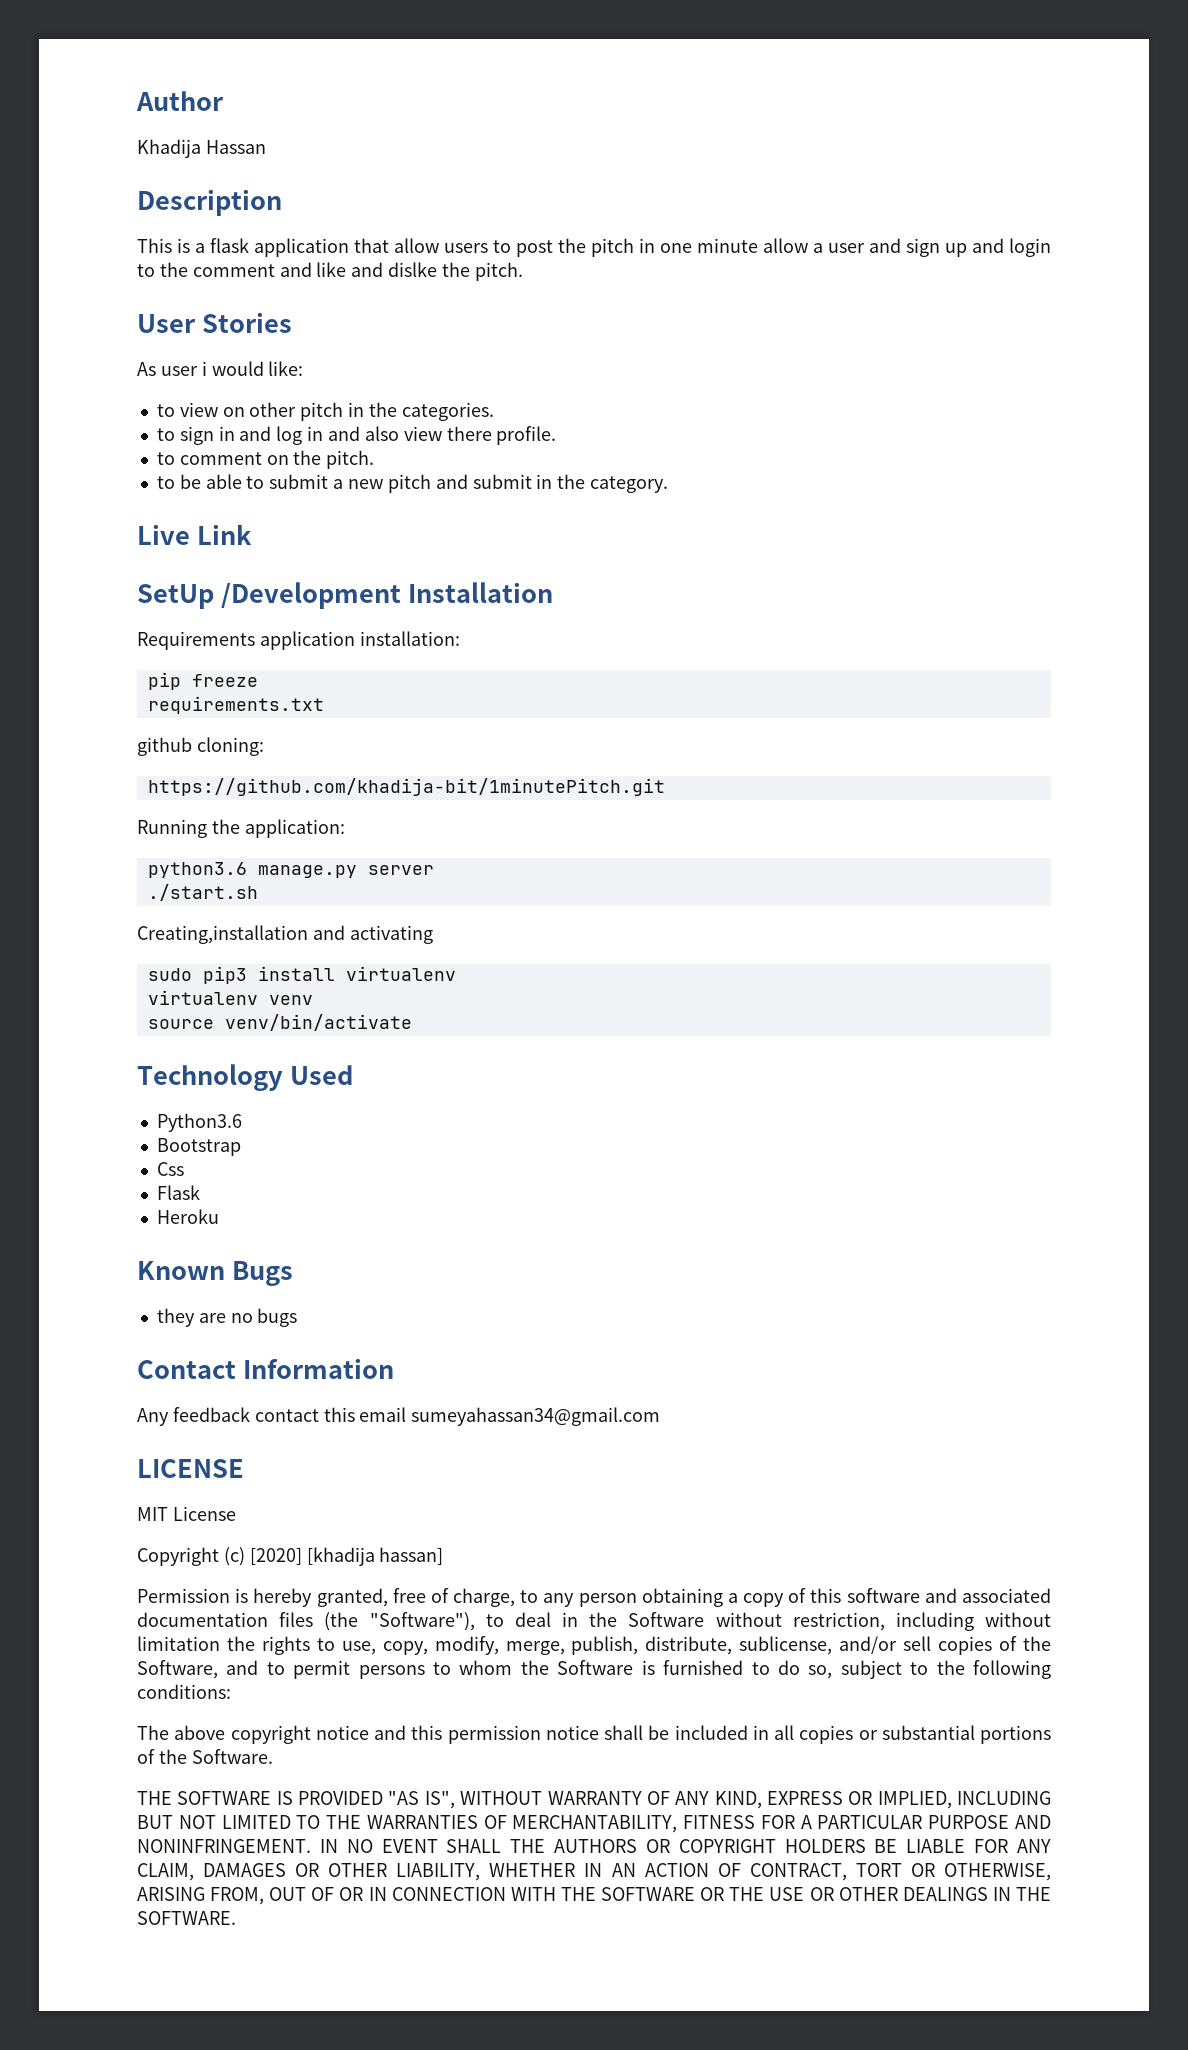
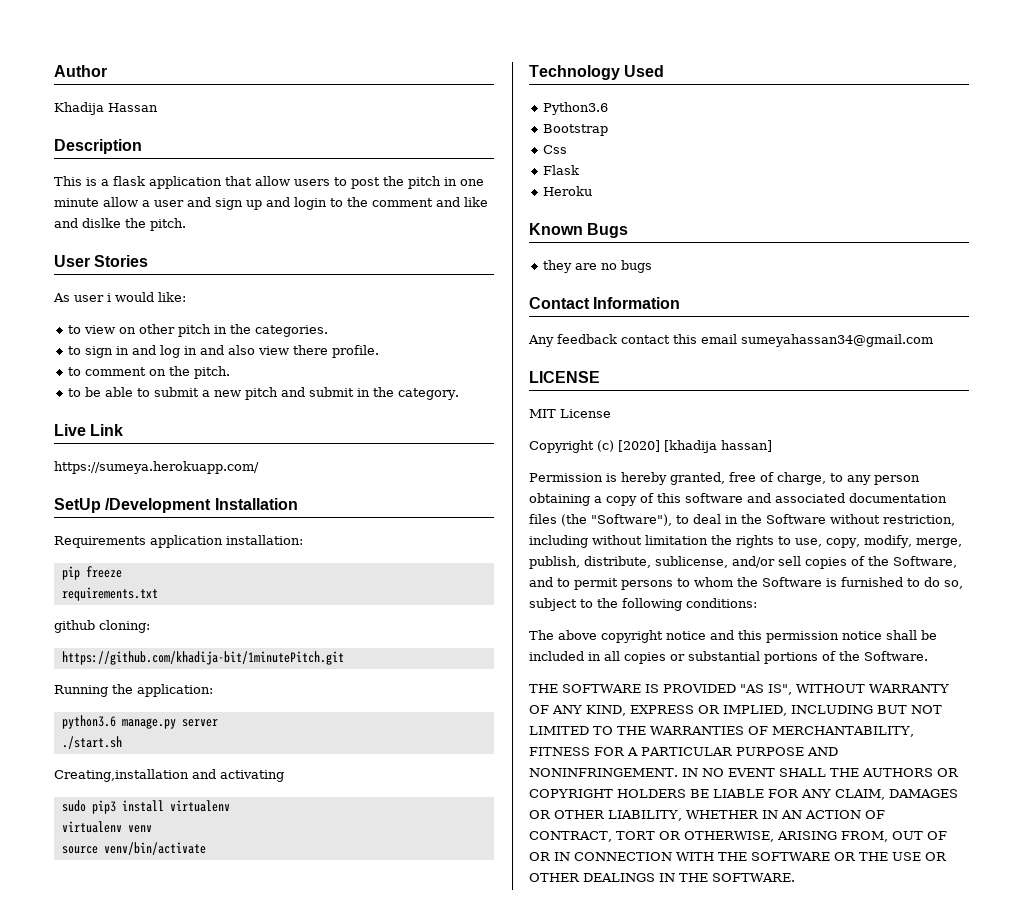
(252, 534) none -> [54,461,259,474] // https://sumeya.herokuapp.com/

